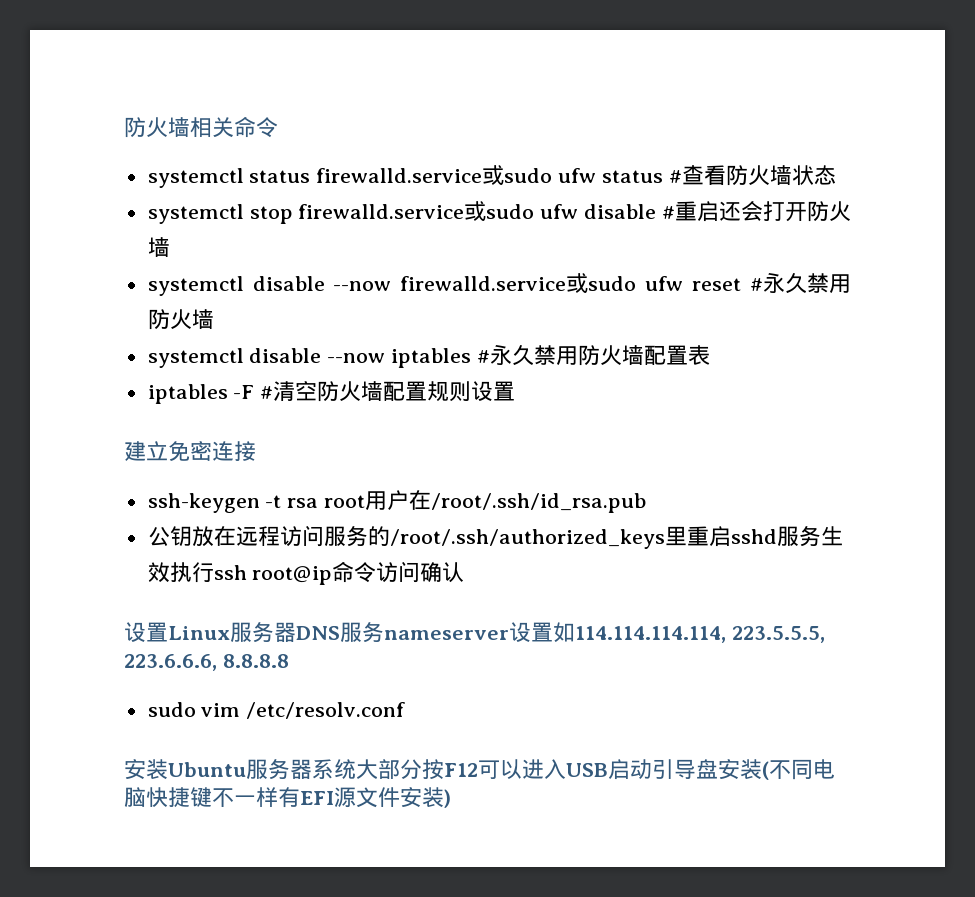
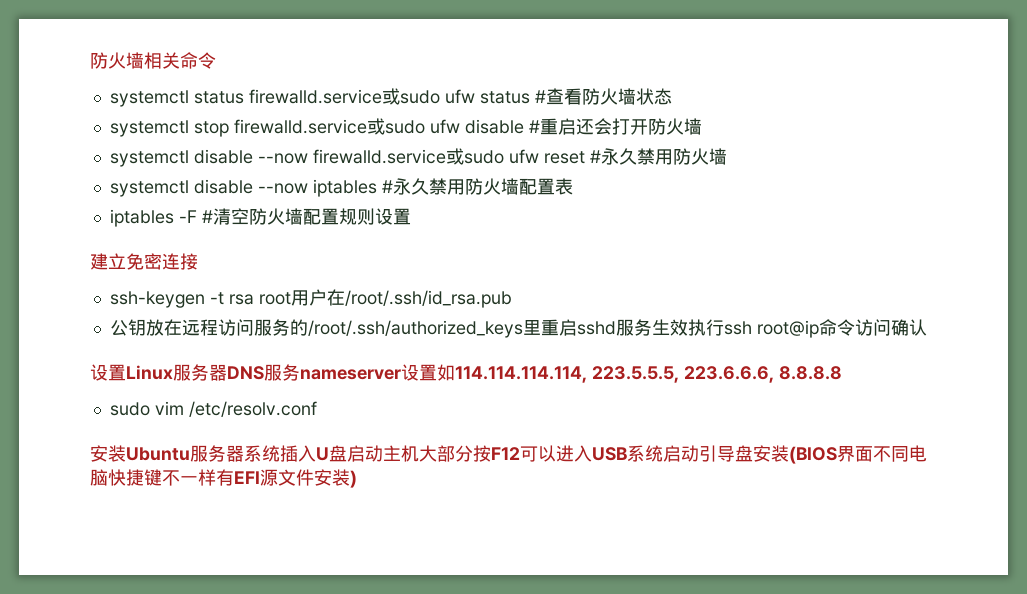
(356, 769) none -> [280,445,419,462] 插入U盘启动主机
(608, 770) none -> [627,445,663,462] 系统
[762,761,769,780] ( -> [789,446,873,464] (BIOS界面

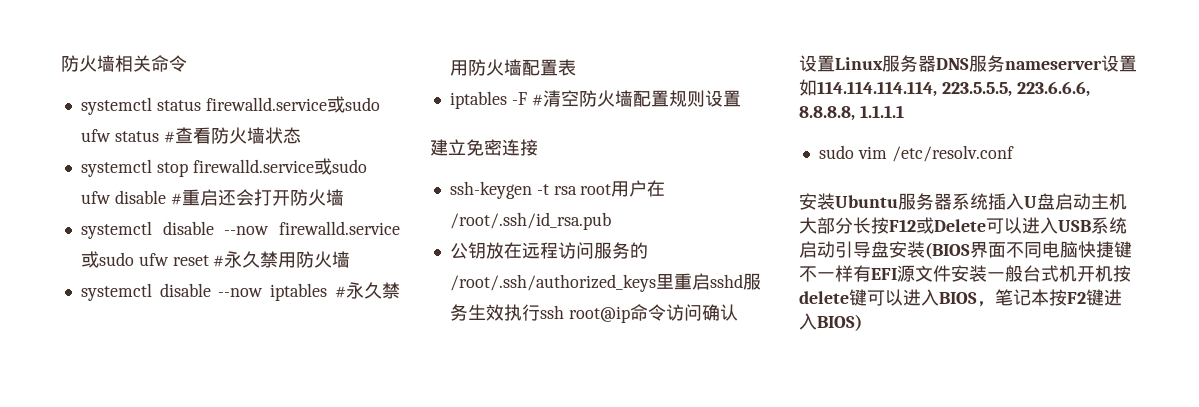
[778,366,842,380] 8.8.8.8 -> [799,105,904,121] 8.8.8.8, 1.1.1.1
[473,445,520,462] 按F12 -> [853,217,986,234] 长按F12或Delete
[350,470,357,488] ) -> [987,265,1131,282] [799,289,1122,307] [799,313,862,331] 一般台式机开机按delete键可以进入BIOS，笔记本按F2键进入BIOS)

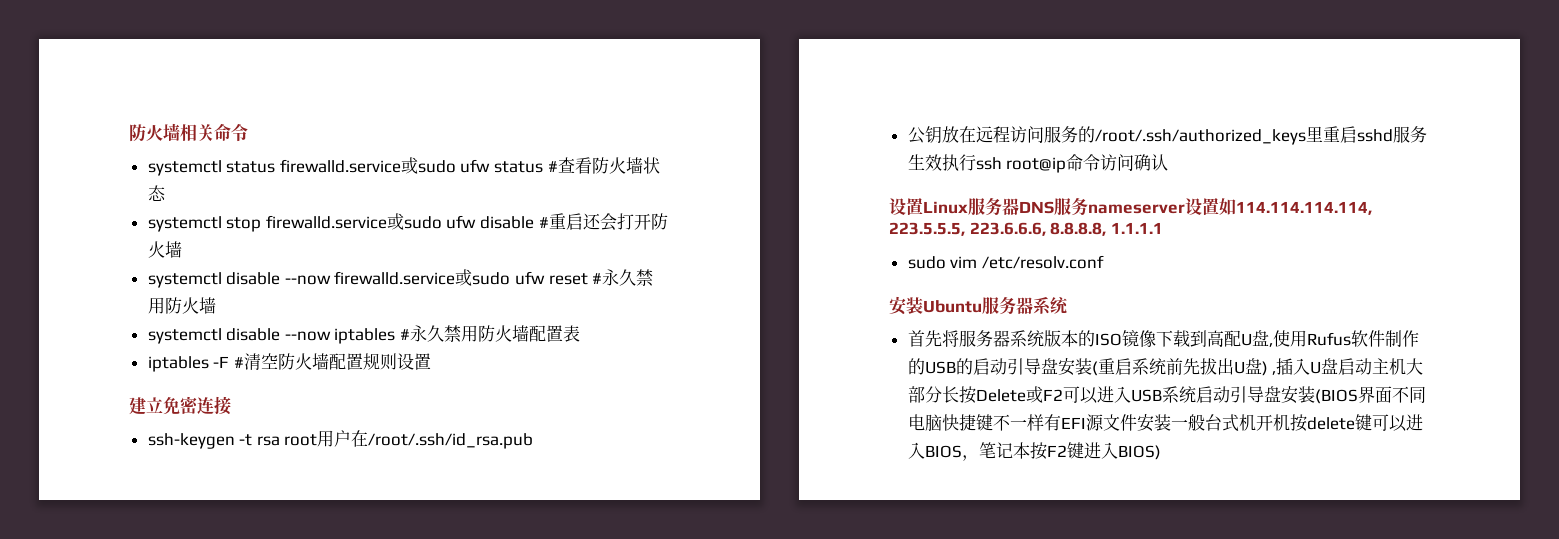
(988, 201) none -> [907,329,1419,348] [907,358,1277,376] // 首先将服务器系统版本的ISO镜像下载到高配U盘,使用Rufus软件制作的USB的启动引导盘安装(重启系统前先拔出U盘) ,
[889,217,986,234] F12或Delete -> [975,386,1063,403] Delete或F2

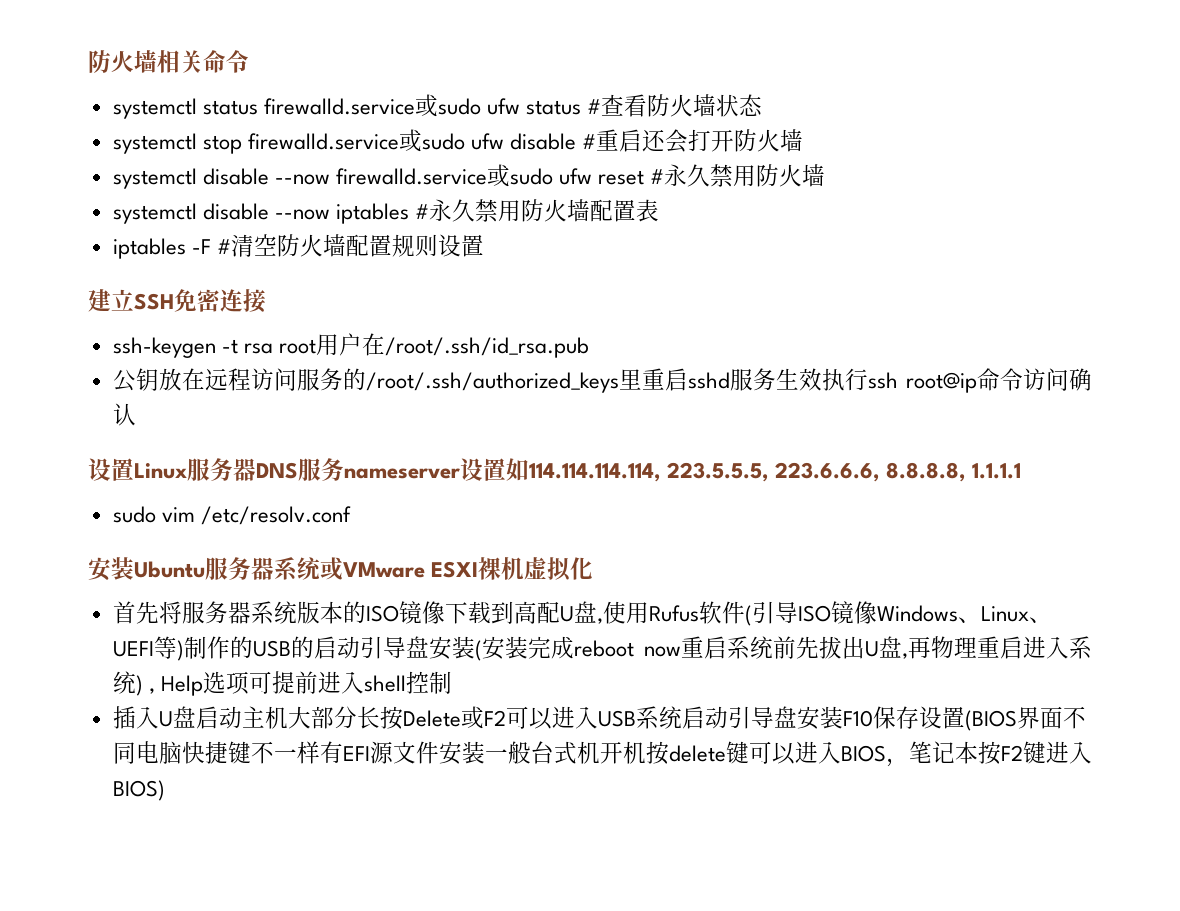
(163, 405) none -> [134,293,174,310] SSH
(1068, 305) none -> [320,557,594,581] 或VMware ESXI裸机虚拟化
(1385, 338) none -> [744,601,1052,626] [112,636,184,661] (引导ISO镜像Windows、Linux、UEFI等)
(1098, 368) none -> [481,636,681,660] 安装完成reboot now
[1261,361,1277,376] ) , -> [902,636,1092,659] [112,671,452,696] ,再物理重启进入系统) , Help选项可提前进入shell控制 //
(1315, 394) none -> [842,706,965,729] F10保存设置

